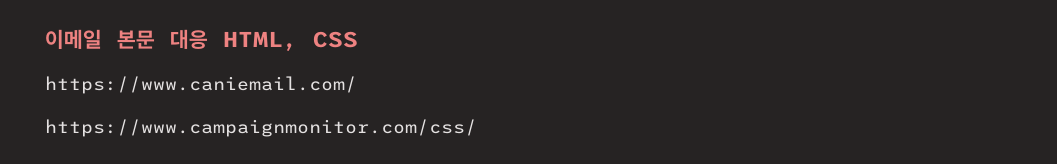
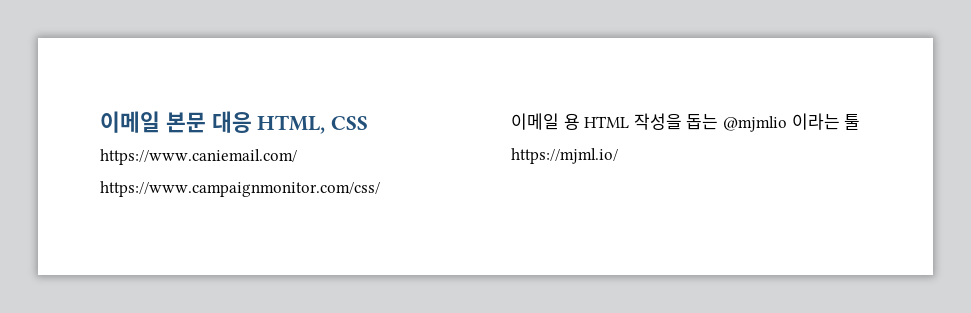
(477, 128) none -> [511,113,861,132] [511,148,618,164] // 이메일 용 HTML 작성을 돕는 @mjmlio 이라는 툴 // https://mjml.io/

